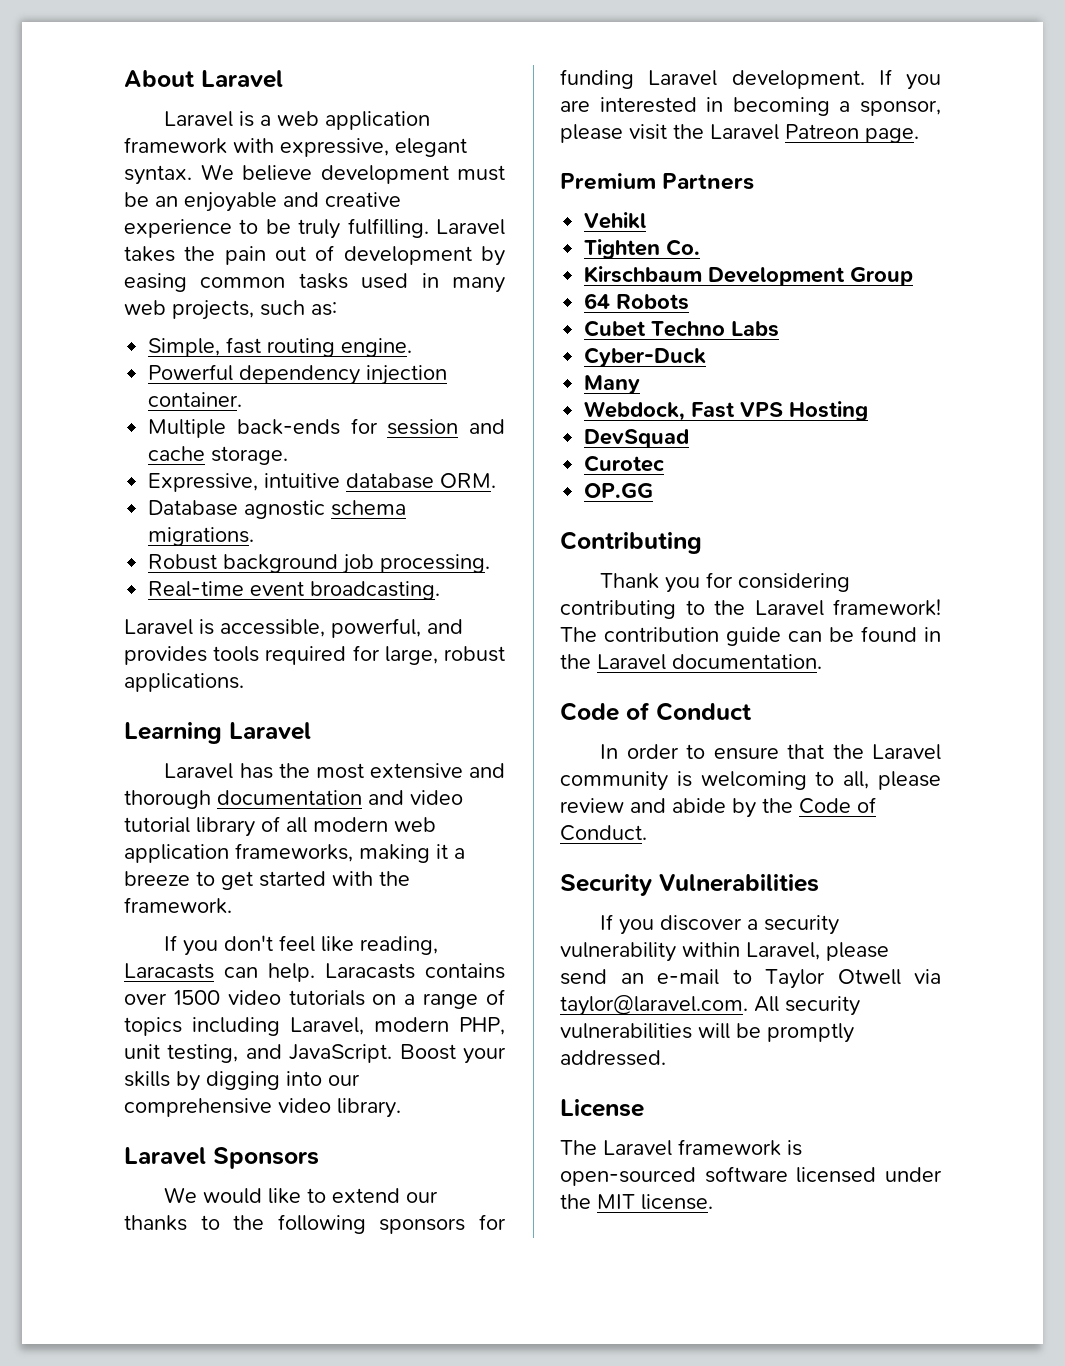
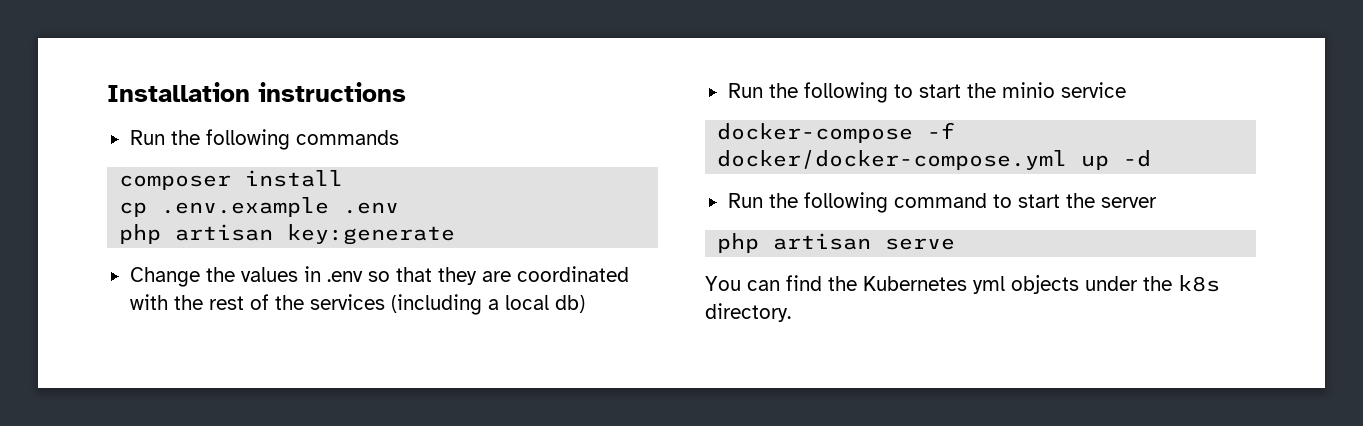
[124,70,283,88] [164,111,431,130] [124,137,467,157] [124,164,505,185] [124,192,401,212] [124,218,505,239] [124,245,506,266] [124,273,505,293] [124,300,337,320] [148,337,413,357] [148,364,448,385] [148,392,243,407] [148,418,505,438] [148,446,289,465] [148,473,497,492] [148,500,407,519] [148,527,255,546] [148,554,491,574] [148,581,441,600] [124,618,463,638] [124,645,505,665] [124,673,244,692] [124,722,311,744] [164,763,505,779] [124,790,463,809] [124,816,436,837] [124,843,465,863] [124,871,410,890] [124,897,232,914] [164,935,439,956] [124,963,505,982] [124,989,505,1009] [124,1017,505,1036] [124,1044,506,1064] [124,1071,360,1091] [124,1098,401,1118] [124,1147,319,1169] [164,1187,439,1204] [124,1214,506,1234] [560,69,941,90] [560,97,941,116] [560,124,919,143] [560,173,755,190] [584,212,647,229] [584,239,701,259] [584,266,914,286] [584,293,690,310] [584,320,780,337] [584,347,707,367] [584,375,641,394] [584,401,869,421] [584,429,690,448] [584,455,666,472] [584,483,654,498] [560,531,702,554] [600,572,851,593] [560,599,941,619] [560,626,941,646] [560,654,822,670] [560,702,752,721] [600,744,941,760] [560,771,941,791] [560,797,876,818] [560,825,647,841] [560,874,819,896] [600,914,840,935] [560,942,889,962] [560,969,941,989] [560,995,860,1016] [560,1023,854,1043] [560,1050,666,1066] [560,1099,644,1117] [560,1139,802,1156] [560,1166,942,1186] [560,1194,713,1210] About Laravel // Laravel is a web application framework with expressive, elegant syntax. We believe development must be an enjoyable and creative experience to be truly fulfilling. Laravel takes the pain out of development by easing common tasks used in many web projects, such as: // Simple, fast routing engine. // Powerful dependency injection container. // Multiple back-ends for session and cache storage. // Expressive, intuitive database ORM. // Database agnostic schema migrations. // Robust background job processing. // Real-time event broadcasting. // Laravel is accessible, powerful, and provides tools required for large, robust applications. // Learning Laravel // Laravel has the most extensive and thorough documentation and video tutorial library of all modern web application frameworks, making it a breeze to get started with the framework. // If you don't feel like reading, Laracasts can help. Laracasts contains over 1500 video tutorials on a range of topics including Laravel, modern PHP, unit testing, and JavaScript. Boost your skills by digging into our comprehensive video library. // Laravel Sponsors // We would like to extend our thanks to the following sponsors for funding Laravel development. If you are interested in becoming a sponsor, please visit the Laravel Patreon page. // Premium Partners // Vehikl // Tighten Co. // Kirschbaum Development Group // 64 Robots // Cubet Techno Labs // Cyber-Duck // Many // Webdock, Fast VPS Hosting // DevSquad // Curotec // OP.GG // Contributing // Thank you for considering contributing to the Laravel framework! The contribution guide can be found in the Laravel documentation. // Code of Conduct // In order to ensure that the Laravel community is welcoming to all, please review and abide by the Code of Conduct. // Security Vulnerabilities // If you discover a security vulnerability within Laravel, please send an e-mail to Taylor Otwell via taylor@laravel.com. All security vulnerabilities will be promptly addressed. // License // The Laravel framework is open-sourced software licensed under the MIT license. -> [107,82,406,102] [129,129,399,150] [119,170,344,190] [119,197,400,217] [119,224,456,245] [129,266,629,287] [129,294,585,315] [727,82,1126,103] [717,122,956,143] [717,150,1152,170] [727,192,1157,213] [717,233,956,253] [705,275,1220,294] [705,303,791,322] Installation instructions // Run the following commands // composer install // cp .env.example .env // php artisan key:generate // Change the values in .env so that they are coordinated with the rest of the services (including a local db) // Run the following to start the minio service // docker-compose -f docker/docker-compose.yml up -d // Run the following command to start the server // php artisan serve // You can find the Kubernetes yml objects under the k8s directory.

